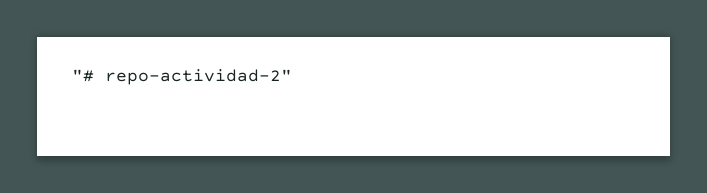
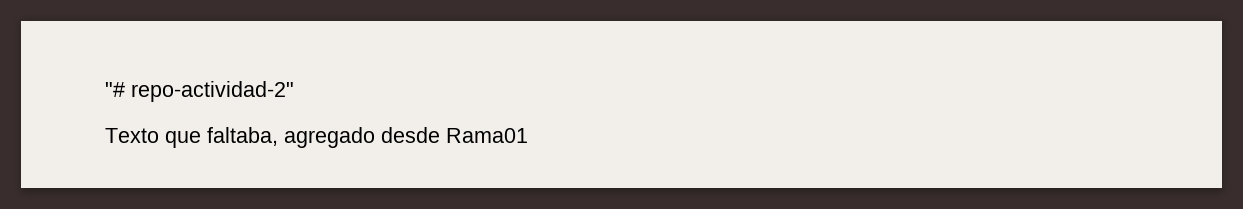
(292, 77) none -> [105,127,528,148] // Texto que faltaba, agregado desde Rama01

